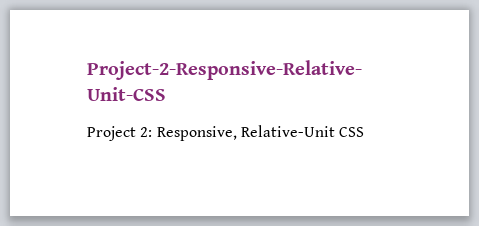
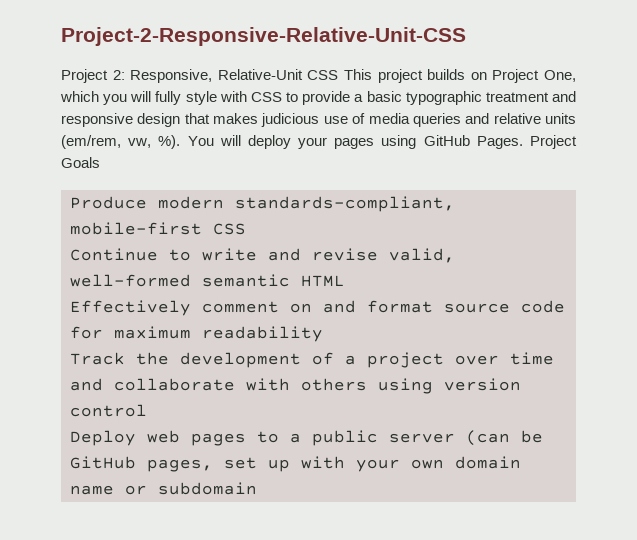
(365, 132) none -> [344,69,577,83] [60,91,576,105] [61,113,577,127] [61,135,577,149] [61,157,100,168] [70,196,455,212] [70,222,246,235] [70,248,455,263] [70,274,345,287] [70,300,565,316] [70,326,323,342] [70,352,554,368] [70,378,521,394] [70,404,147,417] [70,430,543,446] [70,456,521,472] [70,482,257,495] This project builds on Project One, which you will fully style with CSS to provide a basic typographic treatment and responsive design that makes judicious use of media queries and relative units (em/rem, vw, %). You will deploy your pages using GitHub Pages. Project Goals // Produce modern standards-compliant, mobile-first CSS // Continue to write and revise valid, well-formed semantic HTML // Effectively comment on and format source code for maximum readability // Track the development of a project over time and collaborate with others using version control // Deploy web pages to a public server (can be GitHub pages, set up with your own domain name or subdomain

